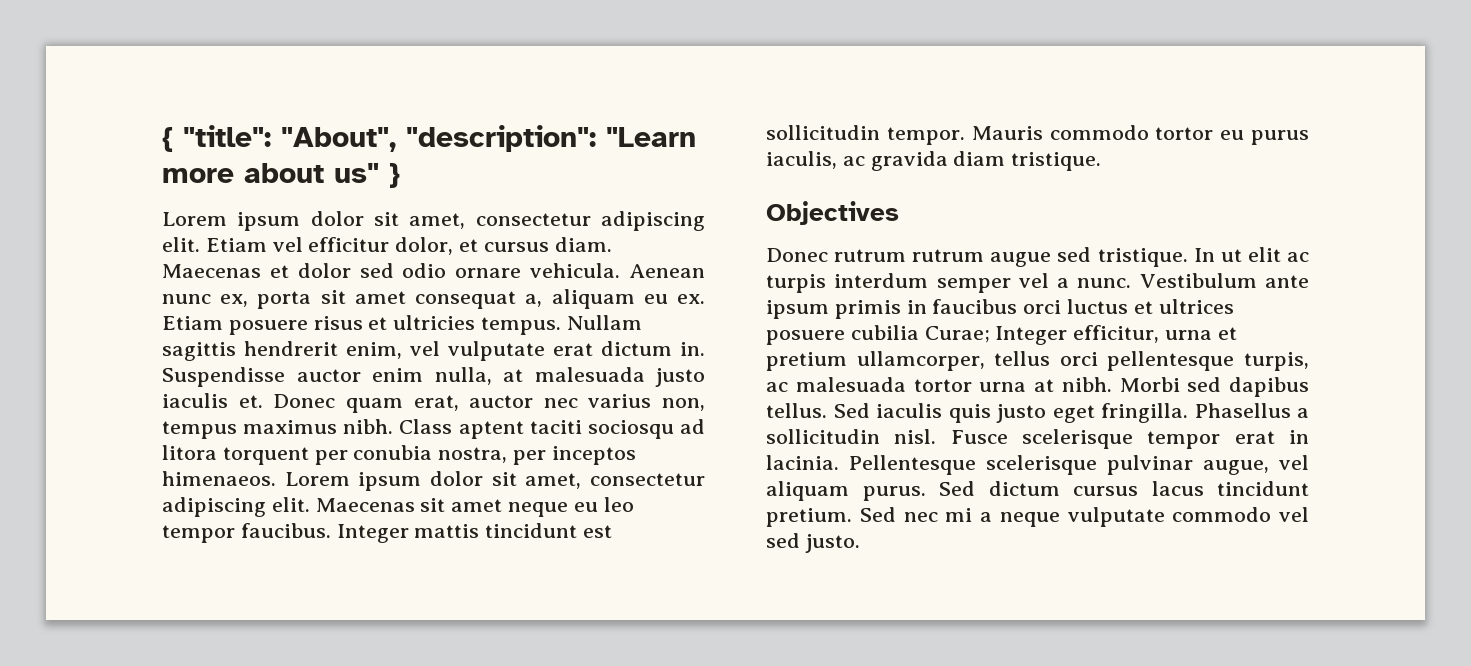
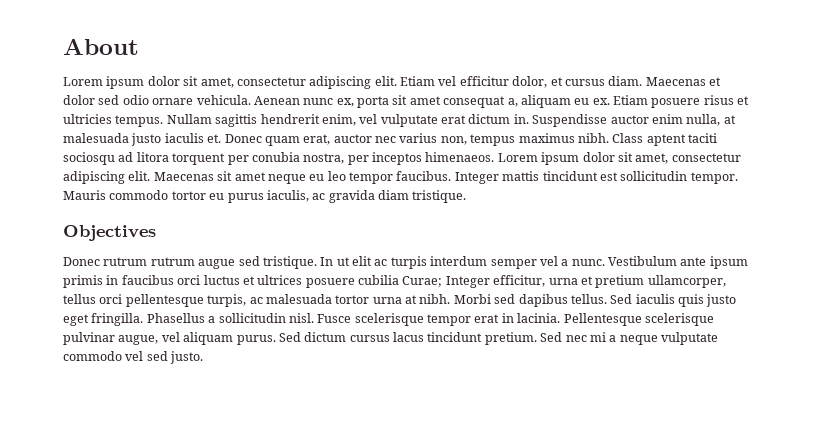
[162,125,696,152] [162,163,400,188] { "title": "About", "description": "Learn more about us" } -> [63,38,139,55] About

